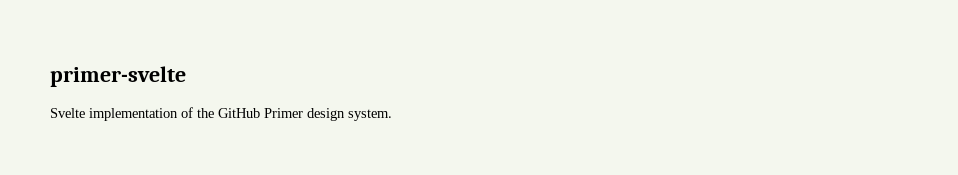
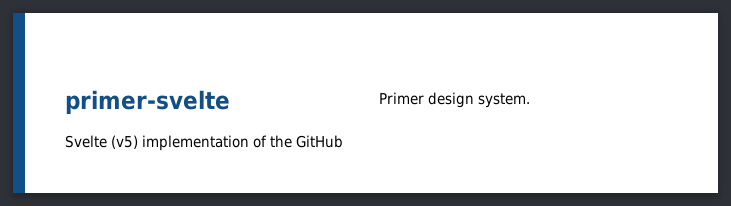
(85, 113) none -> [111,135,139,149] (v5)

